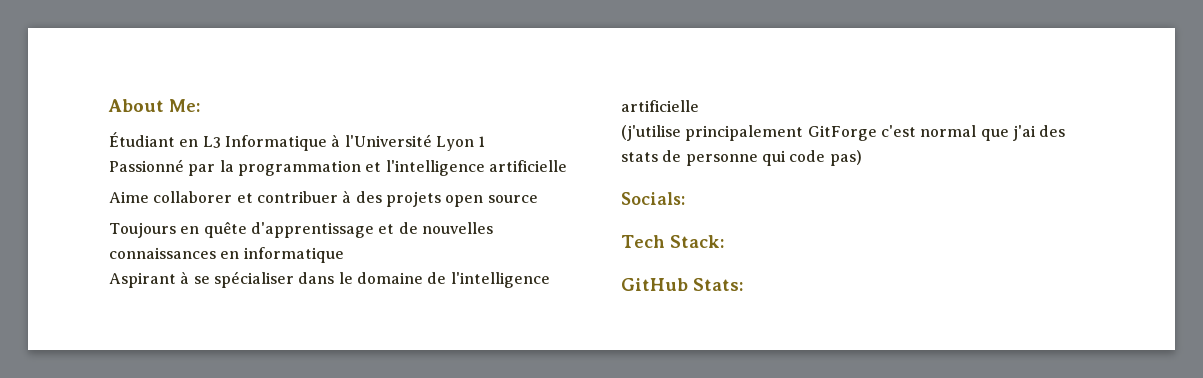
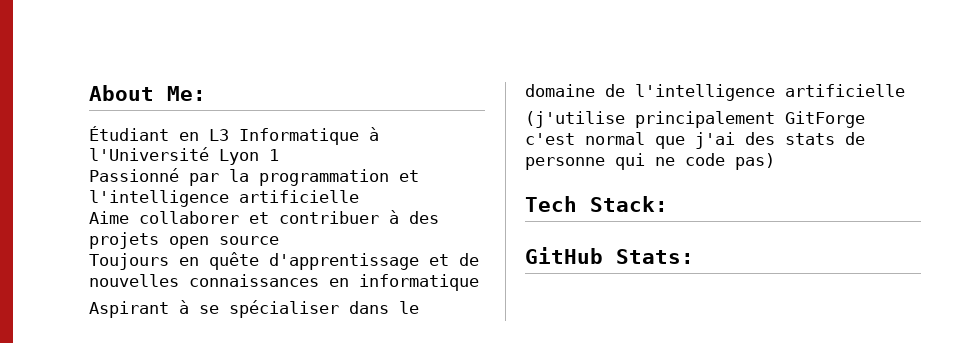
(786, 158) none -> [655,157,675,166] ne
[621,192,685,205] // Socials: -> (775, 161) none

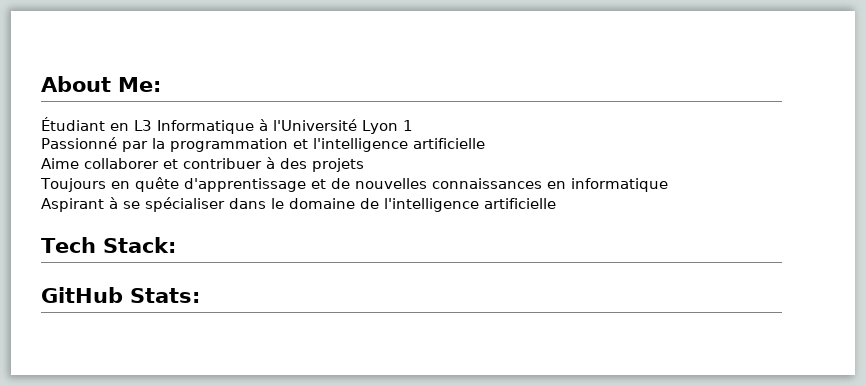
[169,236,279,249] open source -> (364, 165) none
[525,111,865,128] [525,132,865,149] [525,153,775,170] // (j'utilise principalement GitForge c'est normal que j'ai des stats de personne qui ne code pas) -> (556, 203) none

